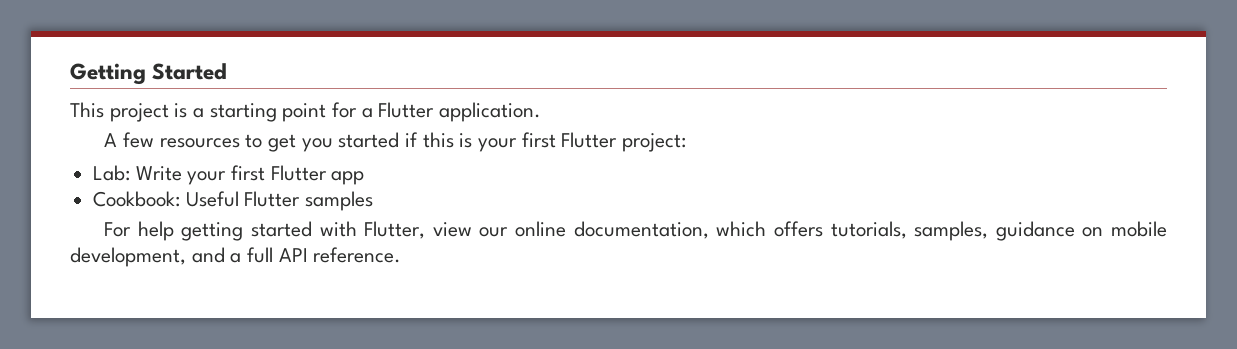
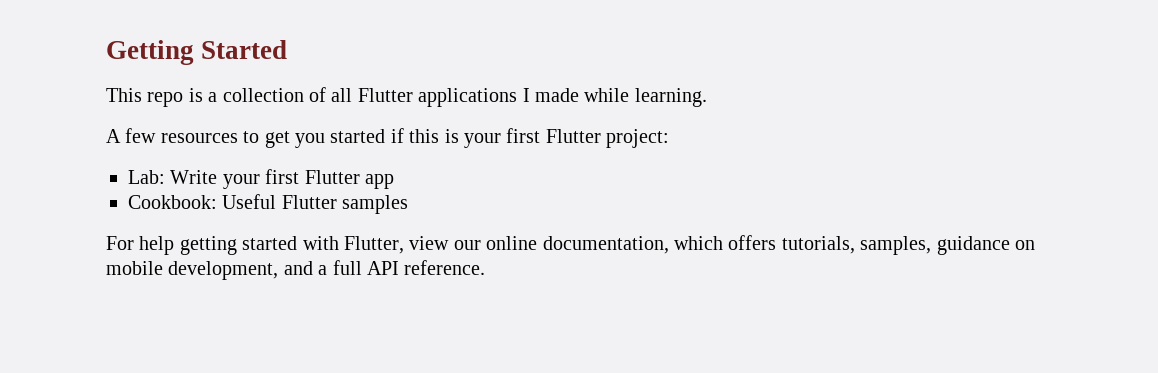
[109,103,169,122] project -> [147,92,184,107] repo
[209,102,542,122] starting point for a Flutter application. -> [222,87,707,107] collection of all Flutter applications I made while learning.

